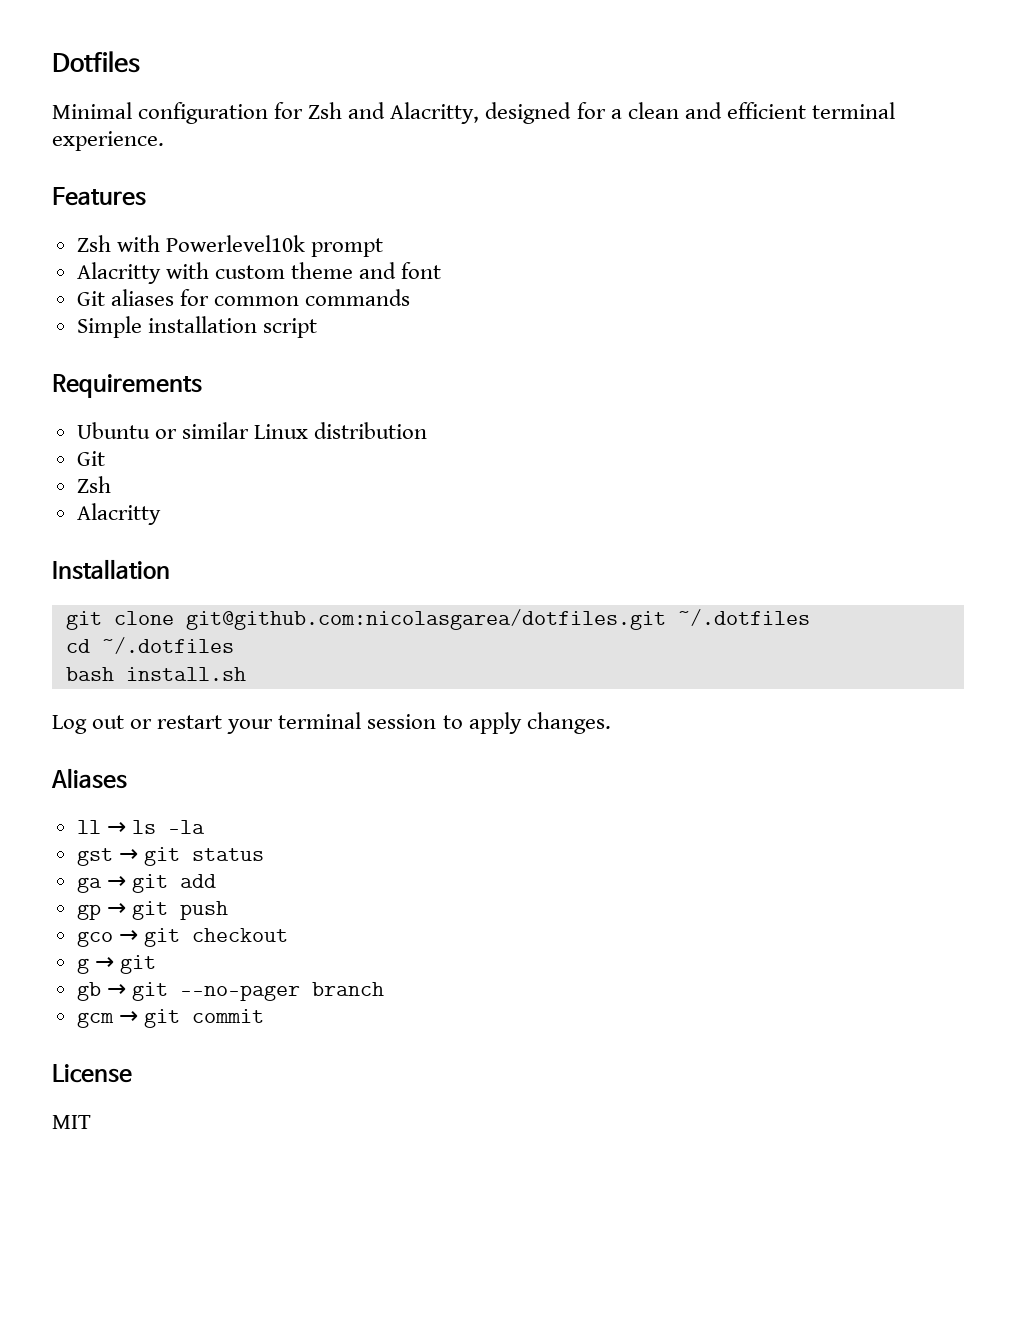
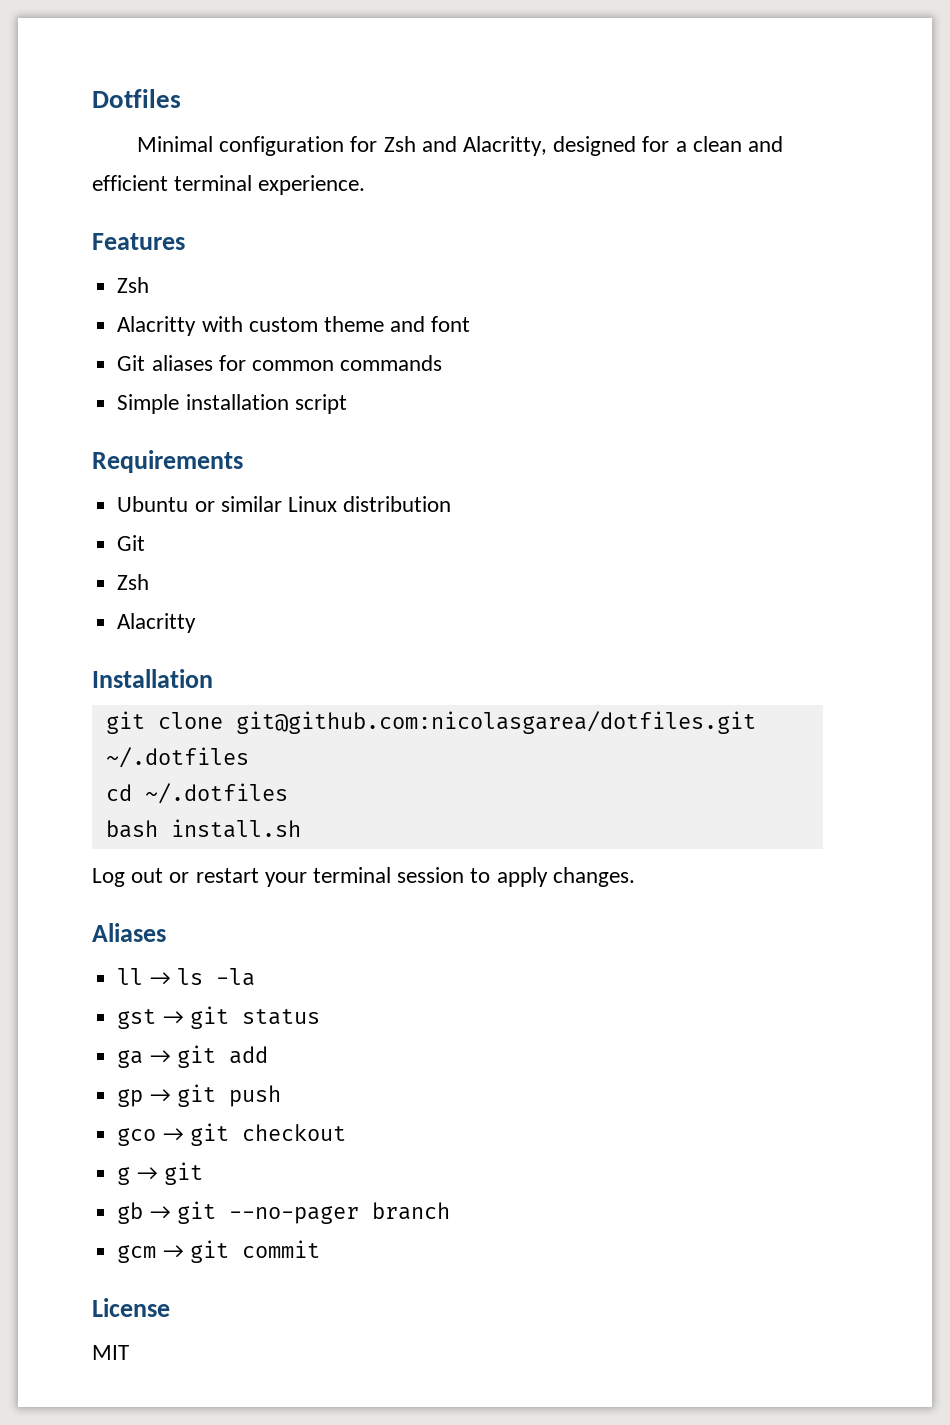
[116,235,383,257] with Powerlevel10k prompt -> (150, 285) none

